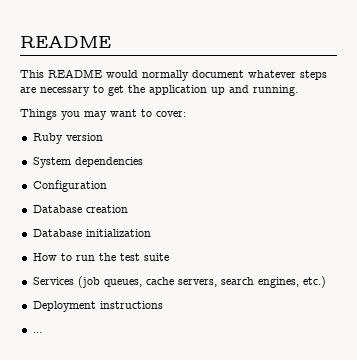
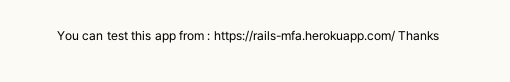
[20,36,111,48] [20,69,327,81] [20,85,298,96] [20,109,186,120] [32,133,103,144] [32,157,143,168] [32,180,107,192] [32,205,128,213] [32,229,151,237] [32,253,169,261] [32,276,326,288] [32,301,163,312] [32,332,42,333] README // This README would normally document whatever steps are necessary to get the application up and running. // Things you may want to cover: // Ruby version // System dependencies // Configuration // Database creation // Database initialization // How to run the test suite // Services (job queues, cache servers, search engines, etc.) // Deployment instructions // ... -> [57,30,439,43] You can test this app from : https://rails-mfa.herokuapp.com/ Thanks

